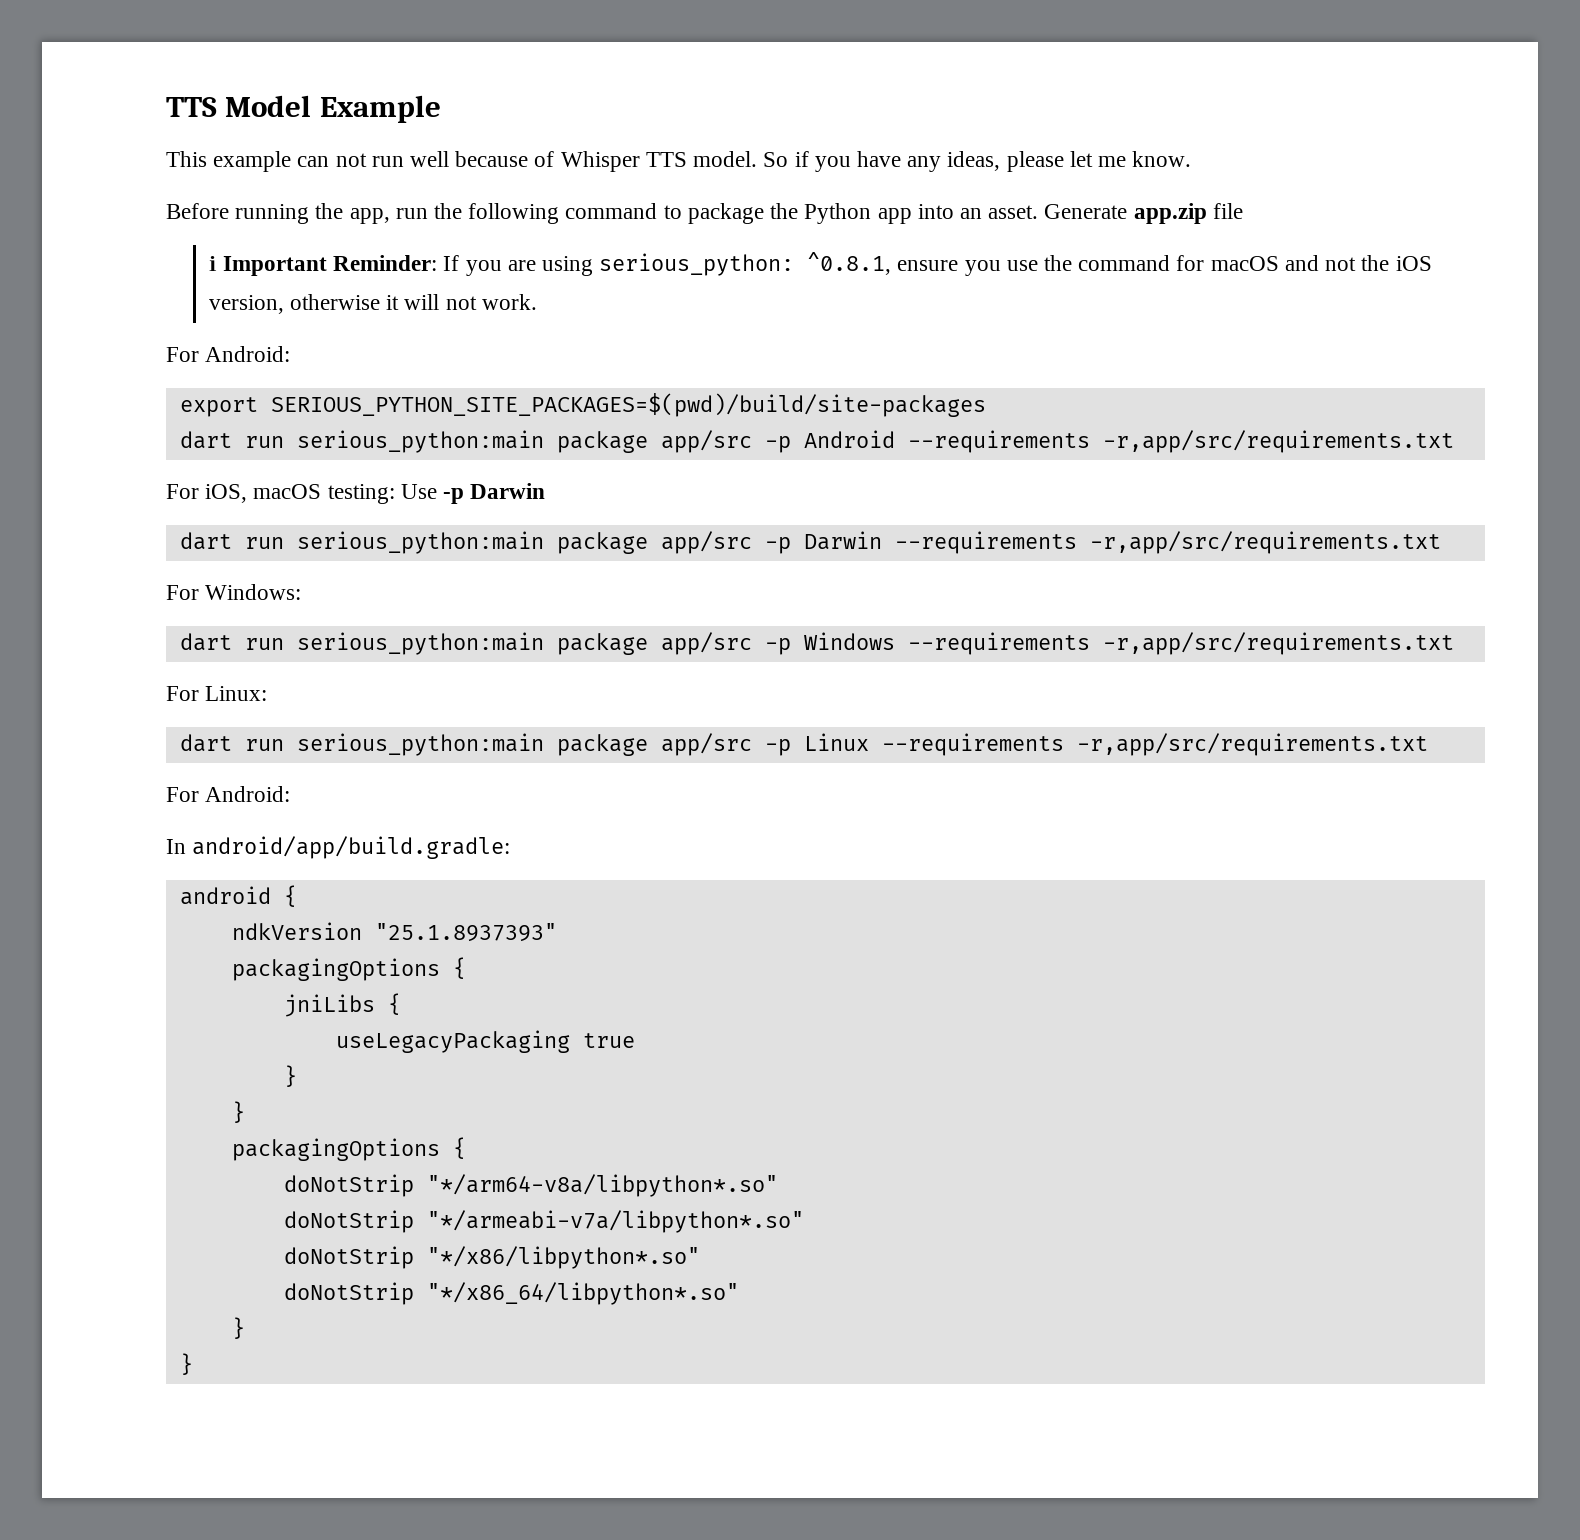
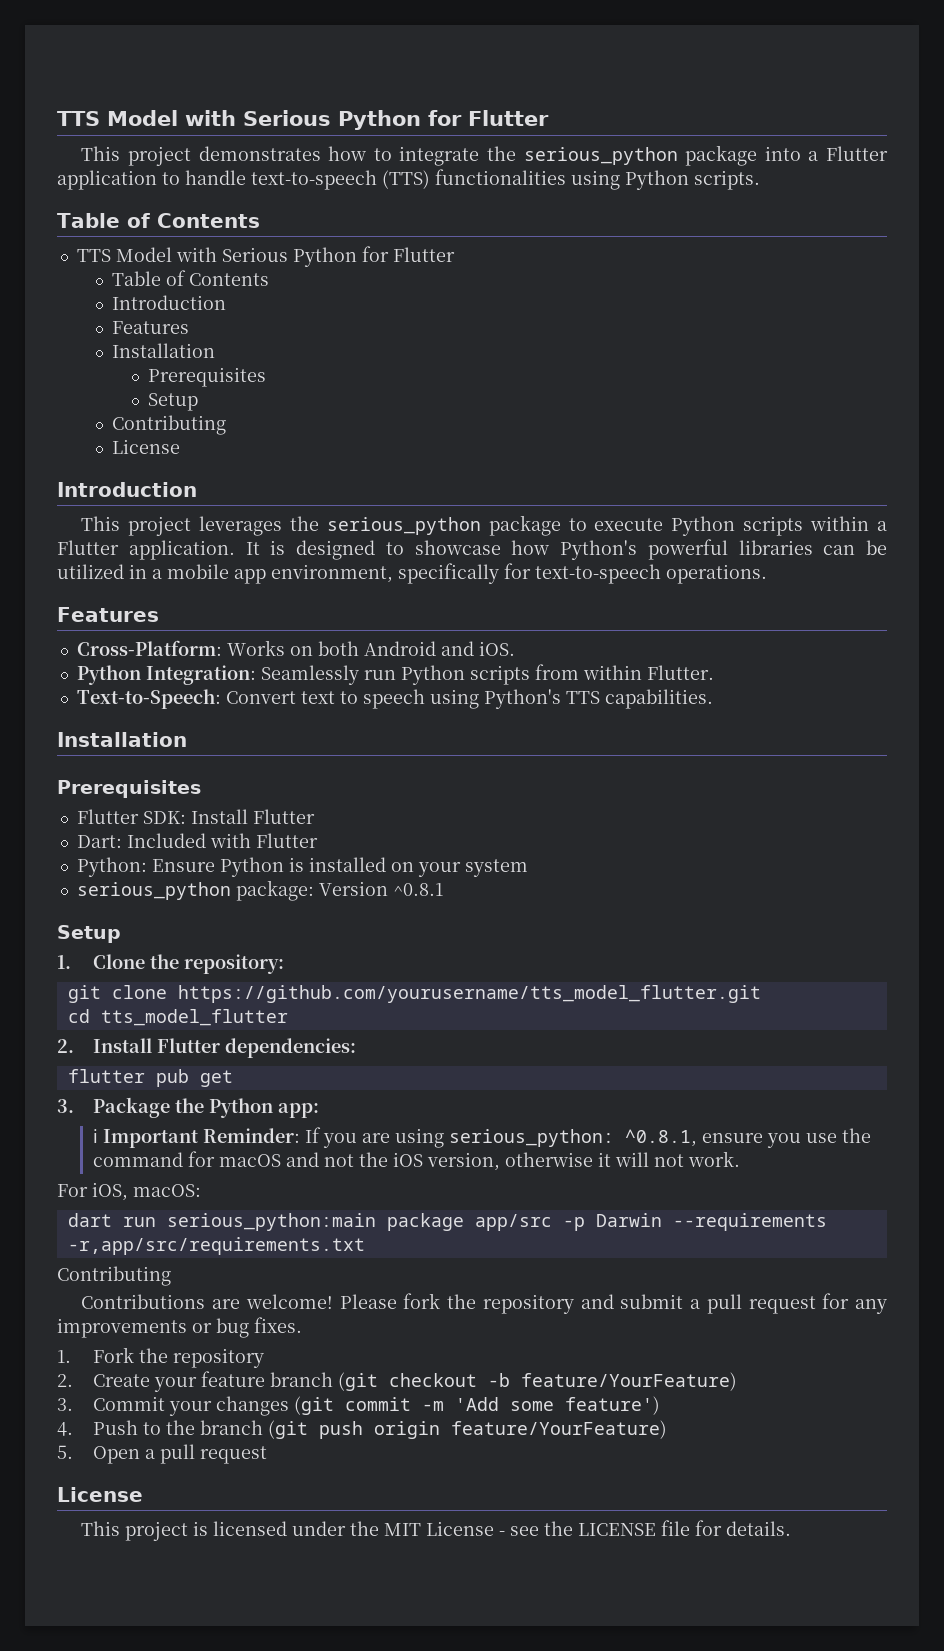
[166,95,441,123] [166,151,1192,172] [166,203,1243,224] TTS Model Example // This example can not run well because of Whisper TTS model. So if you have any ideas, please let me know. // Before running the app, run the following command to package the Python app into an asset. Generate app.zip file -> [57,110,549,130] [81,145,888,166] [57,169,760,190] [57,213,260,228] [76,246,455,267] [112,270,270,286] [112,295,227,310] [112,321,190,334] [112,343,216,358] [147,367,266,387] [147,393,198,411] [112,415,227,435] [112,439,181,454] [57,482,197,497] [81,515,888,536] [57,539,887,560] [57,563,767,584] [57,607,159,622] [76,640,515,656] [76,664,714,685] [76,689,713,709] [57,732,187,747] [57,780,201,798] [76,809,315,824] [76,833,318,848] [76,857,528,877] [76,880,443,901] [57,925,121,943] [57,954,284,974] [67,985,761,1003] [67,1009,288,1026] [57,1038,356,1058] [67,1069,233,1087] [57,1097,319,1118] TTS Model with Serious Python for Flutter // This project demonstrates how to integrate the serious_python package into a Flutter application to handle text-to-speech (TTS) functionalities using Python scripts. // Table of Contents // TTS Model with Serious Python for Flutter // Table of Contents // Introduction // Features // Installation // Prerequisites // Setup // Contributing // License // Introduction // This project leverages the serious_python package to execute Python scripts within a Flutter application. It is designed to showcase how Python's powerful libraries can be utilized in a mobile app environment, specifically for text-to-speech operations. // Features // Cross-Platform: Works on both Android and iOS. // Python Integration: Seamlessly run Python scripts from within Flutter. // Text-to-Speech: Convert text to speech using Python's TTS capabilities. // Installation // Prerequisites // Flutter SDK: Install Flutter // Dart: Included with Flutter // Python: Ensure Python is installed on your system // serious_python package: Version ^0.8.1 // Setup // 1. Clone the repository: // git clone https://github.com/yourusername/tts_model_flutter.git // cd tts_model_flutter // 2. Install Flutter dependencies: // flutter pub get // 3. Package the Python app:
[205,346,291,362] [179,393,986,417] [179,430,1454,453] [166,483,546,504] Android: // export SERIOUS_PYTHON_SITE_PACKAGES=$(pwd)/build/site-packages // dart run serious_python:main package app/src -p Android --requirements -r,app/src/requirements.txt // For iOS, macOS testing: Use -p Darwin -> [92,1182,201,1201] iOS, macOS:
[166,584,302,600] [179,632,1454,655] [166,686,268,701] [179,733,1428,756] [166,786,291,802] [166,836,511,859] [179,885,297,907] [231,922,557,942] [231,957,466,981] [283,993,401,1017] [335,1030,635,1053] [283,1065,297,1087] [231,1101,245,1123] [231,1137,466,1161] [283,1174,778,1197] [283,1210,804,1233] [283,1246,700,1269] [283,1282,739,1305] [231,1317,245,1339] [179,1353,193,1375] For Windows: // dart run serious_python:main package app/src -p Windows --requirements -r,app/src/requirements.txt // For Linux: // dart run serious_python:main package app/src -p Linux --requirements -r,app/src/requirements.txt // For Android: // In android/app/build.gradle: // android { // ndkVersion "25.1.8937393" // packagingOptions { // jniLibs { // useLegacyPackaging true // } // } // packagingOptions { // doNotStrip "*/arm64-v8a/libpython*.so" // doNotStrip "*/armeabi-v7a/libpython*.so" // doNotStrip "*/x86/libpython*.so" // doNotStrip "*/x86_64/libpython*.so" // } // } -> [57,1266,171,1286] [81,1293,888,1314] [57,1317,302,1338] [57,1347,264,1368] [57,1371,737,1392] [57,1396,660,1416] [57,1420,667,1439] [57,1444,267,1464] [57,1487,143,1502] [81,1520,792,1541] Contributing // Contributions are welcome! Please fork the repository and submit a pull request for any improvements or bug fixes. // 1. Fork the repository // 2. Create your feature branch (git checkout -b feature/YourFeature) // 3. Commit your changes (git commit -m 'Add some feature') // 4. Push to the branch (git push origin feature/YourFeature) // 5. Open a pull request // License // This project is licensed under the MIT License - see the LICENSE file for details.

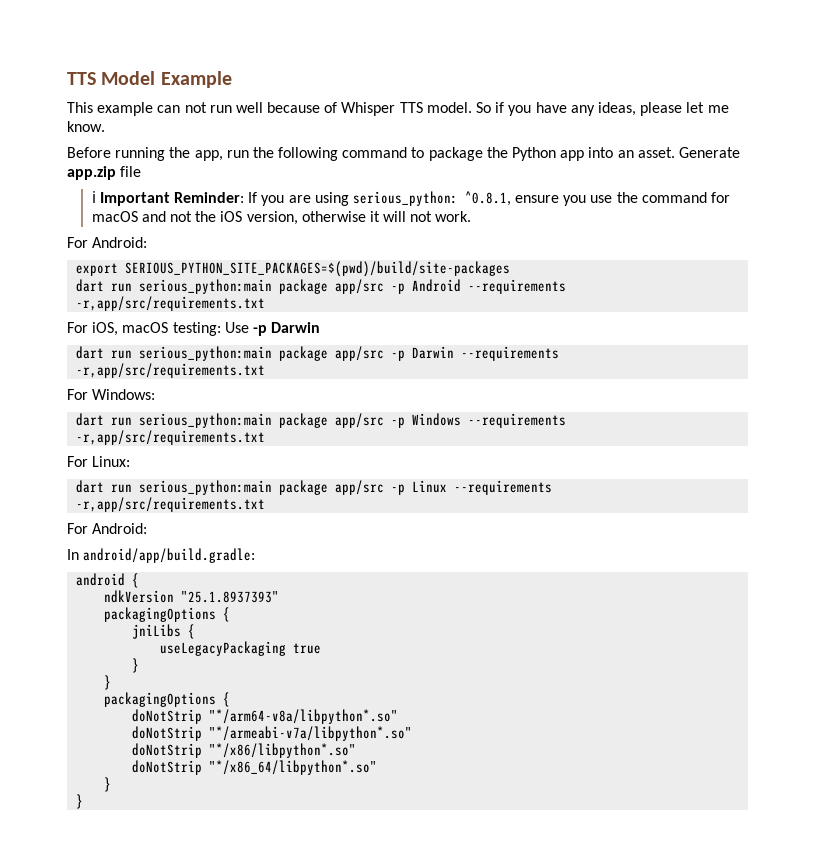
[57,110,549,130] [81,145,888,166] [57,169,760,190] [57,213,260,228] [76,246,455,267] [112,270,270,286] [112,295,227,310] [112,321,190,334] [112,343,216,358] [147,367,266,387] [147,393,198,411] [112,415,227,435] [112,439,181,454] [57,482,197,497] [81,515,888,536] [57,539,887,560] [57,563,767,584] [57,607,159,622] [76,640,515,656] [76,664,714,685] [76,689,713,709] [57,732,187,747] [57,780,201,798] [76,809,315,824] [76,833,318,848] [76,857,528,877] [76,880,443,901] [57,925,121,943] [57,954,284,974] [67,985,761,1003] [67,1009,288,1026] [57,1038,356,1058] [67,1069,233,1087] [57,1097,319,1118] TTS Model with Serious Python for Flutter // This project demonstrates how to integrate the serious_python package into a Flutter application to handle text-to-speech (TTS) functionalities using Python scripts. // Table of Contents // TTS Model with Serious Python for Flutter // Table of Contents // Introduction // Features // Installation // Prerequisites // Setup // Contributing // License // Introduction // This project leverages the serious_python package to execute Python scripts within a Flutter application. It is designed to showcase how Python's powerful libraries can be utilized in a mobile app environment, specifically for text-to-speech operations. // Features // Cross-Platform: Works on both Android and iOS. // Python Integration: Seamlessly run Python scripts from within Flutter. // Text-to-Speech: Convert text to speech using Python's TTS capabilities. // Installation // Prerequisites // Flutter SDK: Install Flutter // Dart: Included with Flutter // Python: Ensure Python is installed on your system // serious_python package: Version ^0.8.1 // Setup // 1. Clone the repository: // git clone https://github.com/yourusername/tts_model_flutter.git // cd tts_model_flutter // 2. Install Flutter dependencies: // flutter pub get // 3. Package the Python app: -> [67,71,232,88] [67,102,729,116] [67,121,105,132] [67,147,740,161] [67,166,142,180] TTS Model Example // This example can not run well because of Whisper TTS model. So if you have any ideas, please let me know. // Before running the app, run the following command to package the Python app into an asset. Generate app.zip file
[92,1182,201,1201] iOS, macOS: -> [92,237,148,248] [76,261,511,277] [76,279,567,294] [76,296,266,311] [67,322,321,336] Android: // export SERIOUS_PYTHON_SITE_PACKAGES=$(pwd)/build/site-packages // dart run serious_python:main package app/src -p Android --requirements -r,app/src/requirements.txt // For iOS, macOS testing: Use -p Darwin
[57,1266,171,1286] [81,1293,888,1314] [57,1317,302,1338] [57,1347,264,1368] [57,1371,737,1392] [57,1396,660,1416] [57,1420,667,1439] [57,1444,267,1464] [57,1487,143,1502] [81,1520,792,1541] Contributing // Contributions are welcome! Please fork the repository and submit a pull request for any improvements or bug fixes. // 1. Fork the repository // 2. Create your feature branch (git checkout -b feature/YourFeature) // 3. Commit your changes (git commit -m 'Add some feature') // 4. Push to the branch (git push origin feature/YourFeature) // 5. Open a pull request // License // This project is licensed under the MIT License - see the LICENSE file for details. -> [67,389,156,400] [76,413,567,428] [76,430,266,445] [67,456,131,467] [76,480,553,495] [76,497,266,512] [67,523,148,534] [67,548,256,563] [76,573,140,588] [104,590,280,603] [104,607,231,622] [132,624,196,639] [160,641,322,656] [132,658,140,673] [104,675,112,690] [104,692,231,707] [132,709,399,724] [132,726,413,741] [132,743,357,758] [132,760,378,775] [104,777,112,792] [76,794,84,809] For Windows: // dart run serious_python:main package app/src -p Windows --requirements -r,app/src/requirements.txt // For Linux: // dart run serious_python:main package app/src -p Linux --requirements -r,app/src/requirements.txt // For Android: // In android/app/build.gradle: // android { // ndkVersion "25.1.8937393" // packagingOptions { // jniLibs { // useLegacyPackaging true // } // } // packagingOptions { // doNotStrip "*/arm64-v8a/libpython*.so" // doNotStrip "*/armeabi-v7a/libpython*.so" // doNotStrip "*/x86/libpython*.so" // doNotStrip "*/x86_64/libpython*.so" // } // }

